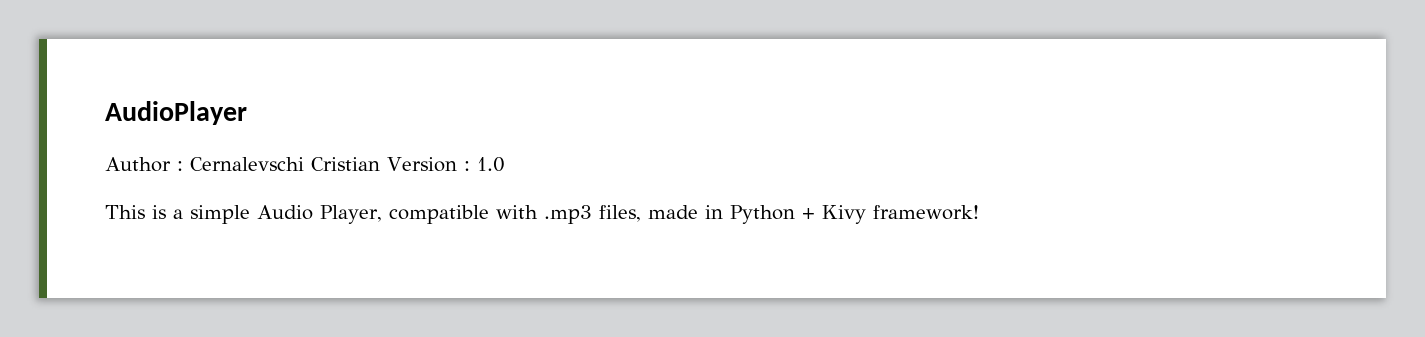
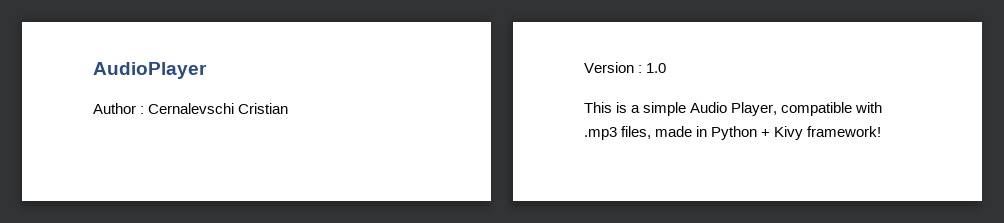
(380, 164) none -> (289, 108) //

